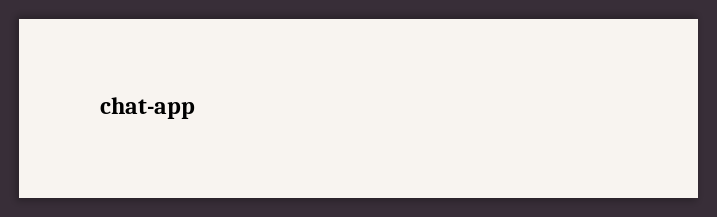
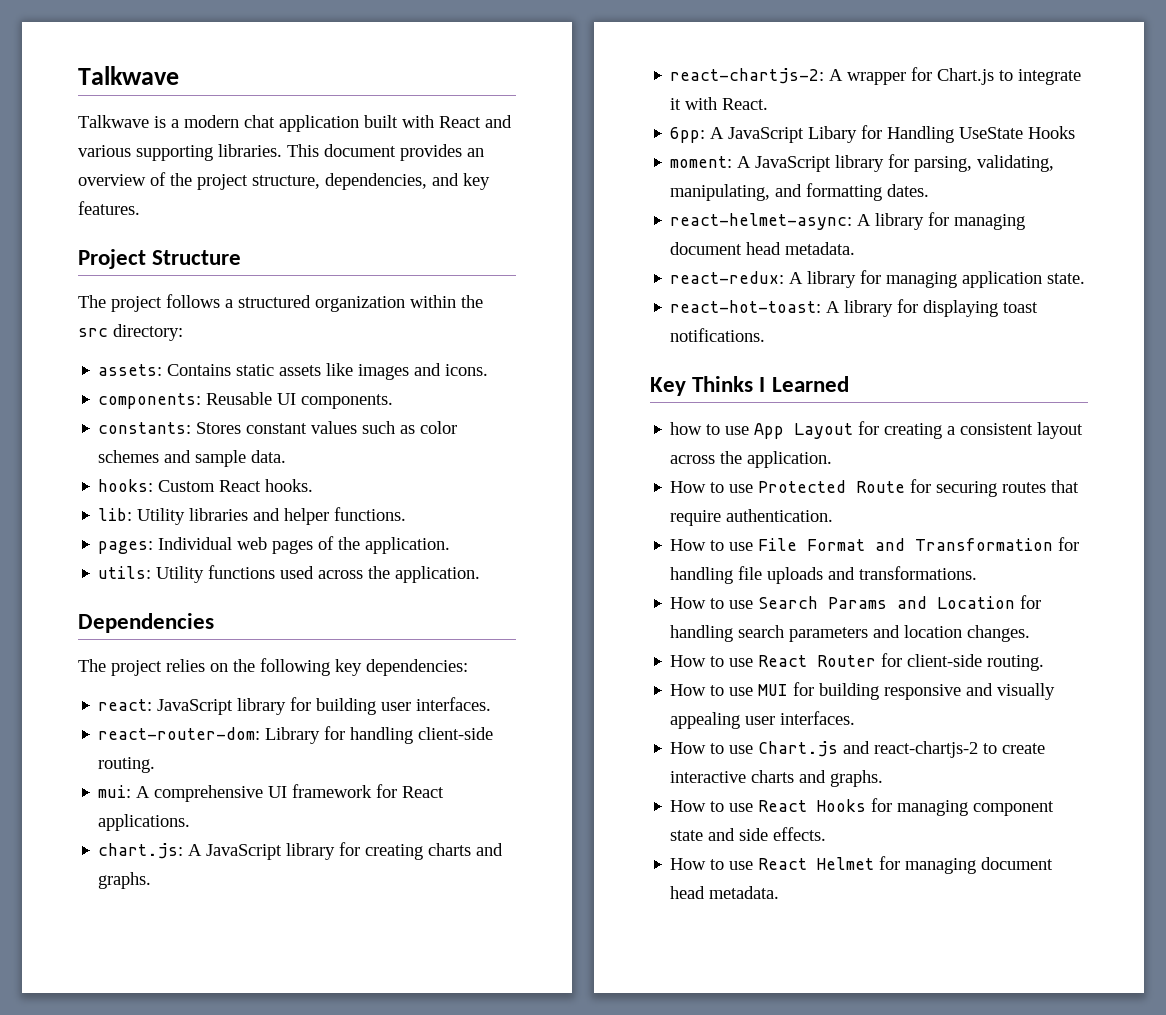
[100,97,195,119] chat-app -> [78,66,179,85] [78,115,512,132] [78,144,484,161] [78,172,490,190] [78,201,140,215] [78,249,242,269] [78,294,483,312] [78,324,183,341] [98,363,489,380] [98,392,394,409] [98,421,458,434] [98,450,287,467] [98,479,314,492] [98,507,407,525] [98,536,451,554] [98,565,481,583] [78,613,214,633] [78,658,468,676] [98,697,492,715] [98,726,494,744] [98,757,156,773] [98,784,445,802] [98,814,191,831] [98,842,504,860] [98,872,152,889] [670,67,1082,85] [670,97,769,110] [670,125,1076,143] [670,154,1055,172] [670,183,930,201] [670,212,1026,230] [670,242,856,255] [670,270,1086,288] [670,299,1039,317] [670,328,766,342] [650,376,849,396] [670,421,1084,439] [670,451,833,468] [670,479,1080,497] [670,509,834,526] [670,537,1080,551] [670,566,978,584] [670,595,1042,609] [670,625,1031,642] [670,653,1045,671] [670,682,1056,700] [670,711,856,729] [670,741,1046,758] [670,770,884,787] [670,798,1055,816] [670,827,827,841] [670,856,1054,874] [670,886,780,899] Talkwave // Talkwave is a modern chat application built with React and various supporting libraries. This document provides an overview of the project structure, dependencies, and key features. // Project Structure // The project follows a structured organization within the src directory: // assets: Contains static assets like images and icons. // components: Reusable UI components. // constants: Stores constant values such as color schemes and sample data. // hooks: Custom React hooks. // lib: Utility libraries and helper functions. // pages: Individual web pages of the application. // utils: Utility functions used across the application. // Dependencies // The project relies on the following key dependencies: // react: JavaScript library for building user interfaces. // react-router-dom: Library for handling client-side routing. // mui: A comprehensive UI framework for React applications. // chart.js: A JavaScript library for creating charts and graphs. // react-chartjs-2: A wrapper for Chart.js to integrate it with React. // 6pp: A JavaScript Libary for Handling UseState Hooks // moment: A JavaScript library for parsing, validating, manipulating, and formatting dates. // react-helmet-async: A library for managing document head metadata. // react-redux: A library for managing application state. // react-hot-toast: A library for displaying toast notifications. // Key Thinks I Learned // how to use App Layout for creating a consistent layout across the application. // How to use Protected Route for securing routes that require authentication. // How to use File Format and Transformation for handling file uploads and transformations. // How to use Search Params and Location for handling search parameters and location changes. // How to use React Router for client-side routing. // How to use MUI for building responsive and visually appealing user interfaces. // How to use Chart.js and react-chartjs-2 to create interactive charts and graphs. // How to use React Hooks for managing component state and side effects. // How to use React Helmet for managing document head metadata.

